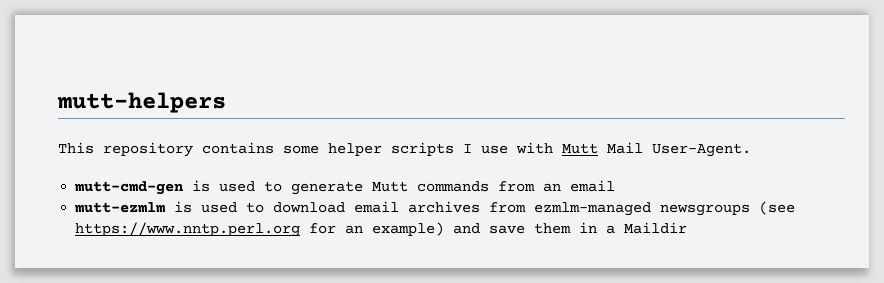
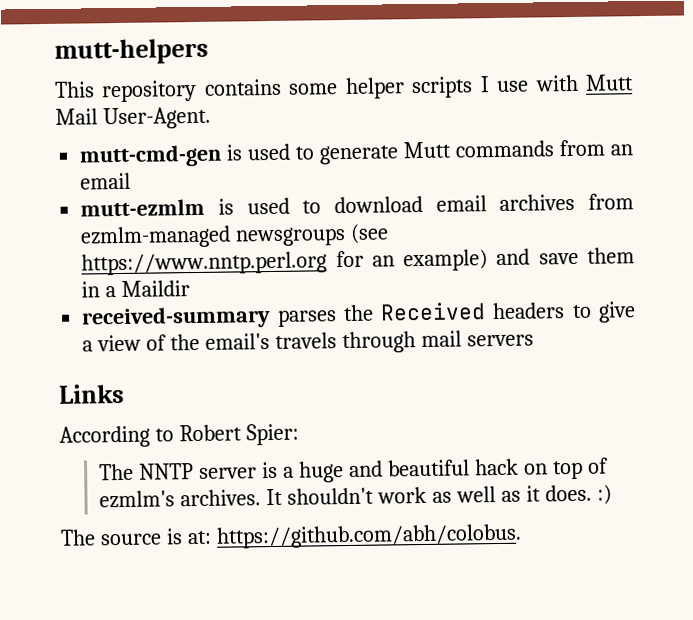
(688, 228) none -> [81,301,636,330] [82,330,534,354] [58,383,125,404] [59,423,299,448] [99,457,609,483] [99,484,612,509] [60,523,522,549] // received-summary parses the Received headers to give a view of the email's travels through mail servers // Links // According to Robert Spier: // The NNTP server is a huge and beautiful hack on top of ezmlm's archives. It shouldn't work as well as it does. :) // The source is at: https://github.com/abh/colobus.

